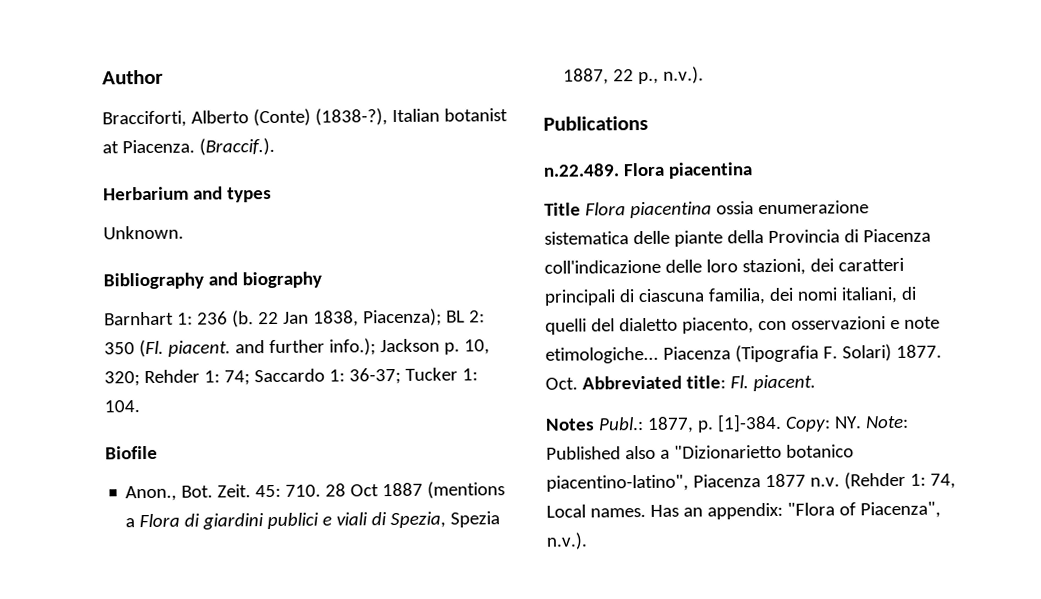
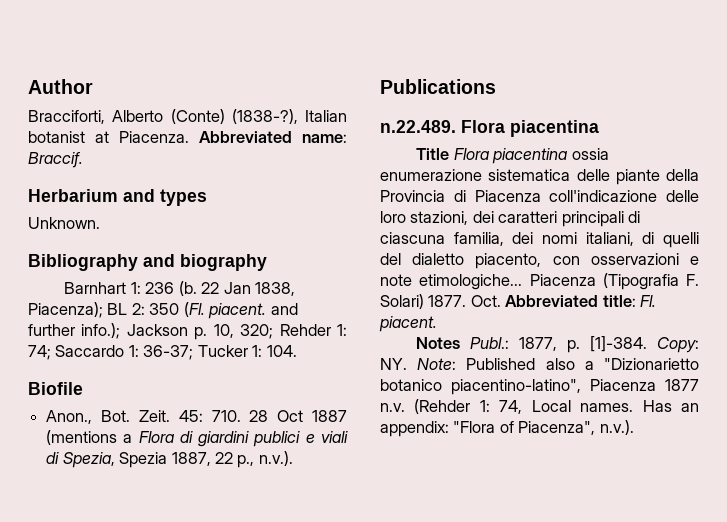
[198,137,275,156] (Braccif.). -> [199,131,347,143] [28,152,83,168] Abbreviated name: Braccif.

